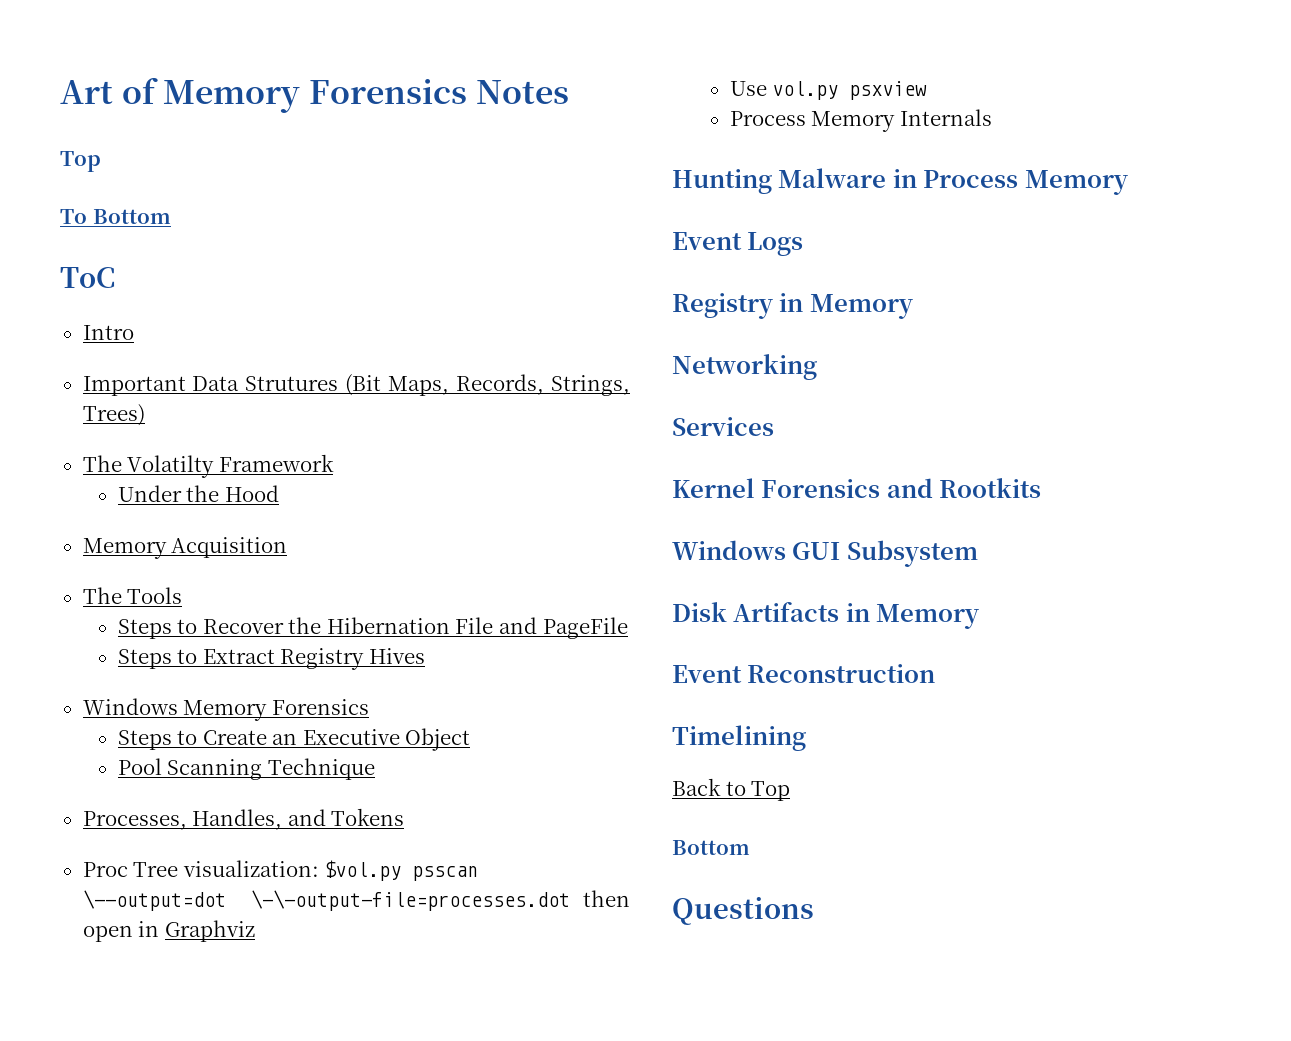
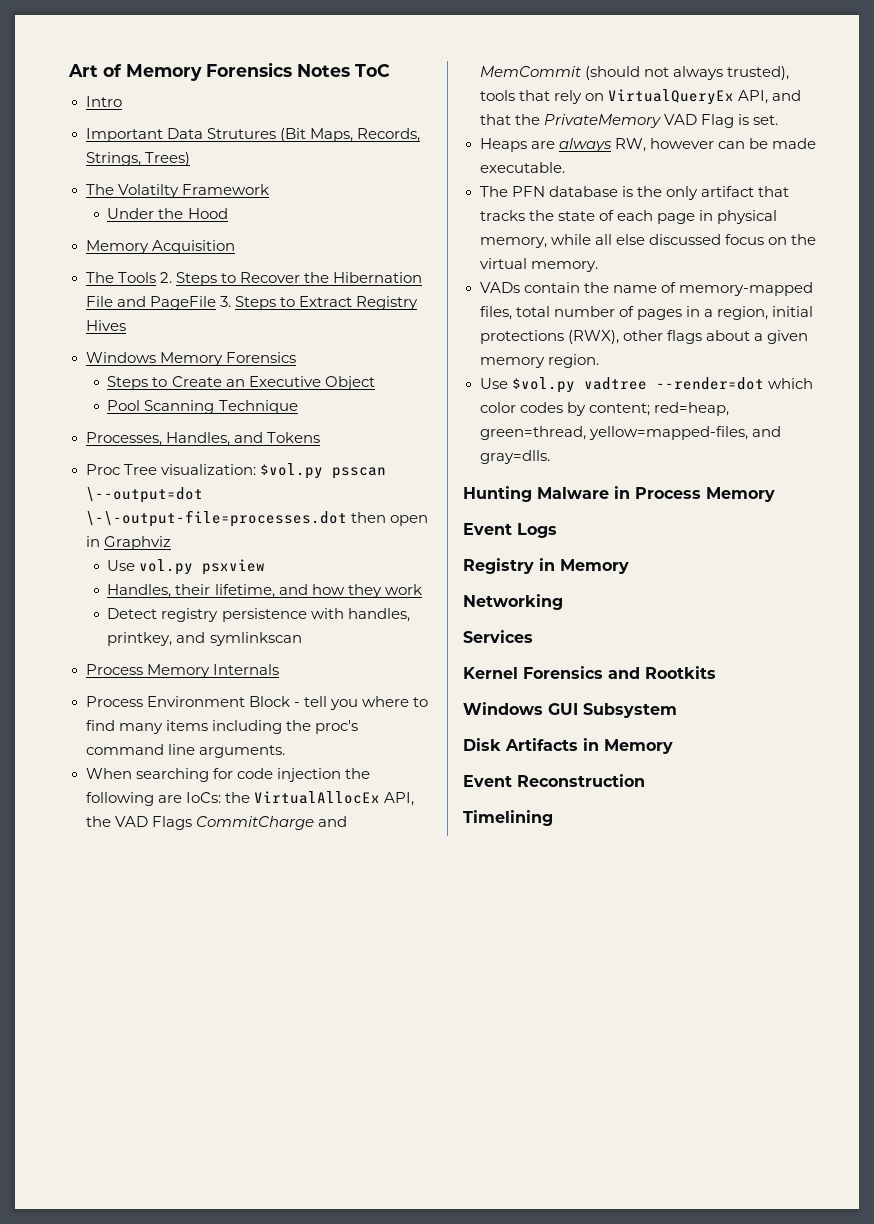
[60,151,101,172] [60,209,171,224] // Top // To Bottom // -> (350, 70) none
(183, 595) // -> [159,272,172,283] 2.
(628, 628) // -> [219,296,231,307] 3.
[729,109,992,132] Process Memory Internals -> [107,584,422,598] [107,608,410,622] [107,632,302,646] [85,664,279,678] [85,696,428,710] [85,720,358,734] [85,744,285,758] [85,768,370,782] [85,791,414,806] [85,816,347,830] [479,66,789,80] [479,89,801,105] [479,114,778,128] [479,138,816,152] [479,162,565,173] [479,186,789,200] [479,210,777,224] [479,234,816,248] [479,258,598,272] [479,282,813,296] [479,306,813,320] [479,330,808,344] [479,354,599,368] [479,377,813,393] [479,402,729,416] [479,426,781,440] [479,450,550,464] Handles, their lifetime, and how they work // Detect registry persistence with handles, printkey, and symlinkscan // Process Memory Internals // Process Environment Block - tell you where to find many items including the proc's command line arguments. // When searching for code injection the following are IoCs: the VirtualAllocEx API, the VAD Flags CommitCharge and MemCommit (should not always trusted), tools that rely on VirtualQueryEx API, and that the PrivateMemory VAD Flag is set. // Heaps are always RW, however can be made executable. // The PFN database is the only artifact that tracks the state of each page in physical memory, while all else discussed focus on the virtual memory. // VADs contain the name of memory-mapped files, total number of pages in a region, initial protections (RWX), other flags about a given memory region. // Use $vol.py vadtree --render=dot which color codes by content; red=heap, green=thread, yellow=mapped-files, and gray=dlls.
[672,778,791,801] [672,840,750,855] [672,897,814,925] // Back to Top // Bottom // Questions -> (553, 818) none

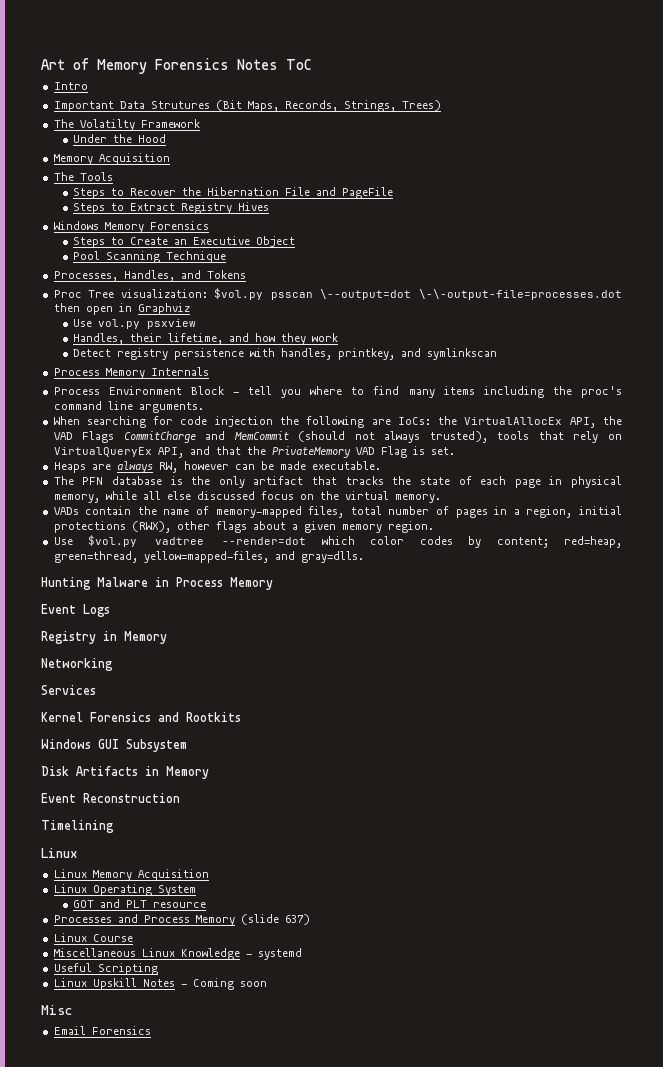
[159,272,172,283] 2. -> (113, 176) //
[219,296,231,307] 3. -> (394, 193) //
(553, 818) none -> [41,848,78,858] [53,869,209,881] [53,884,196,896] [73,899,207,908] [53,914,310,926] [53,933,133,942] [53,948,302,960] [53,963,158,975] [53,978,267,990] [41,1005,72,1015] [53,1026,151,1035] // Linux // Linux Memory Acquisition // Linux Operating System // GOT and PLT resource // Processes and Process Memory (slide 637) // Linux Course // Miscellaneous Linux Knowledge - systemd // Useful Scripting // Linux Upskill Notes - Coming soon // Misc // Email Forensics

